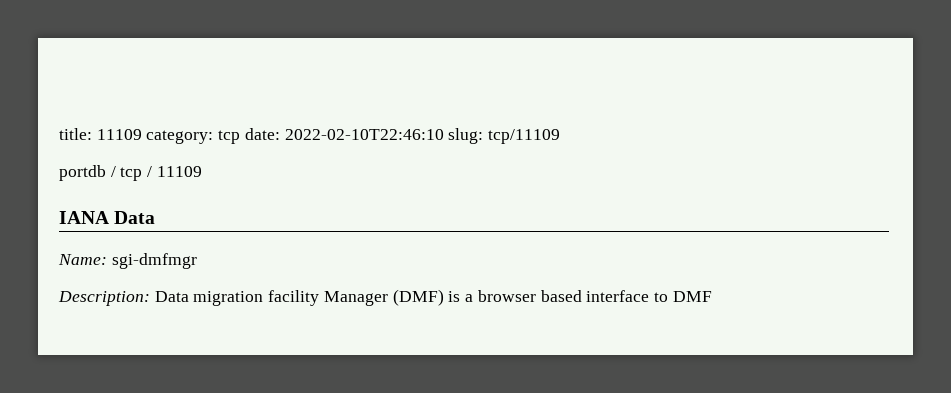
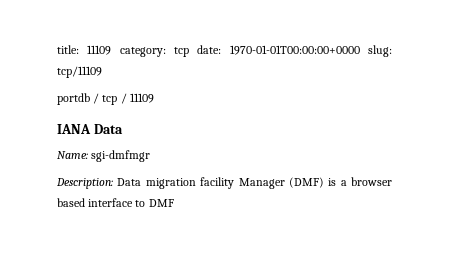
[284,129,444,140] 2022-02-10T22:46:10 -> [229,45,360,55] 1970-01-01T00:00:00+0000

